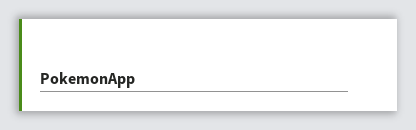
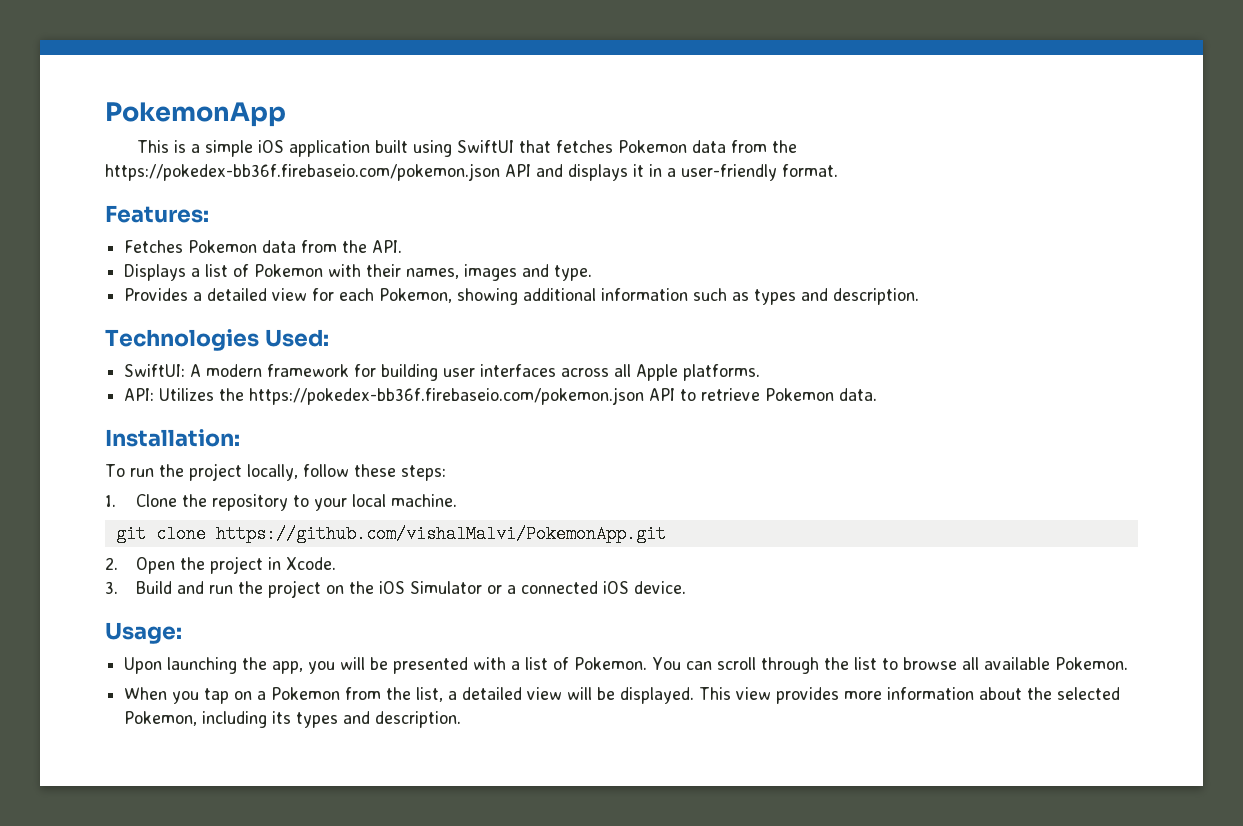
(135, 80) none -> [137,140,798,157] [105,163,838,181] [105,205,209,223] [124,240,403,253] [124,264,593,281] [124,288,920,305] [105,329,329,351] [124,364,761,381] [124,387,878,405] [105,429,240,447] [105,463,446,481] [105,494,458,511] [115,525,666,543] [105,556,337,574] [105,580,687,598] [105,622,182,644] [124,657,1129,674] [124,687,1121,704] [124,711,462,728] // This is a simple iOS application built using SwiftUI that fetches Pokemon data from the https://pokedex-bb36f.firebaseio.com/pokemon.json API and displays it in a user-friendly format. // Features: // Fetches Pokemon data from the API. // Displays a list of Pokemon with their names, images and type. // Provides a detailed view for each Pokemon, showing additional information such as types and description. // Technologies Used: // SwiftUI: A modern framework for building user interfaces across all Apple platforms. // API: Utilizes the https://pokedex-bb36f.firebaseio.com/pokemon.json API to retrieve Pokemon data. // Installation: // To run the project locally, follow these steps: // 1. Clone the repository to your local machine. // git clone https://github.com/vishalMalvi/PokemonApp.git // 2. Open the project in Xcode. // 3. Build and run the project on the iOS Simulator or a connected iOS device. // Usage: // Upon launching the app, you will be presented with a list of Pokemon. You can scroll through the list to browse all available Pokemon. // When you tap on a Pokemon from the list, a detailed view will be displayed. This view provides more information about the selected Pokemon, including its types and description.

